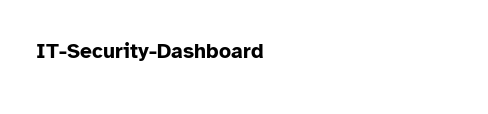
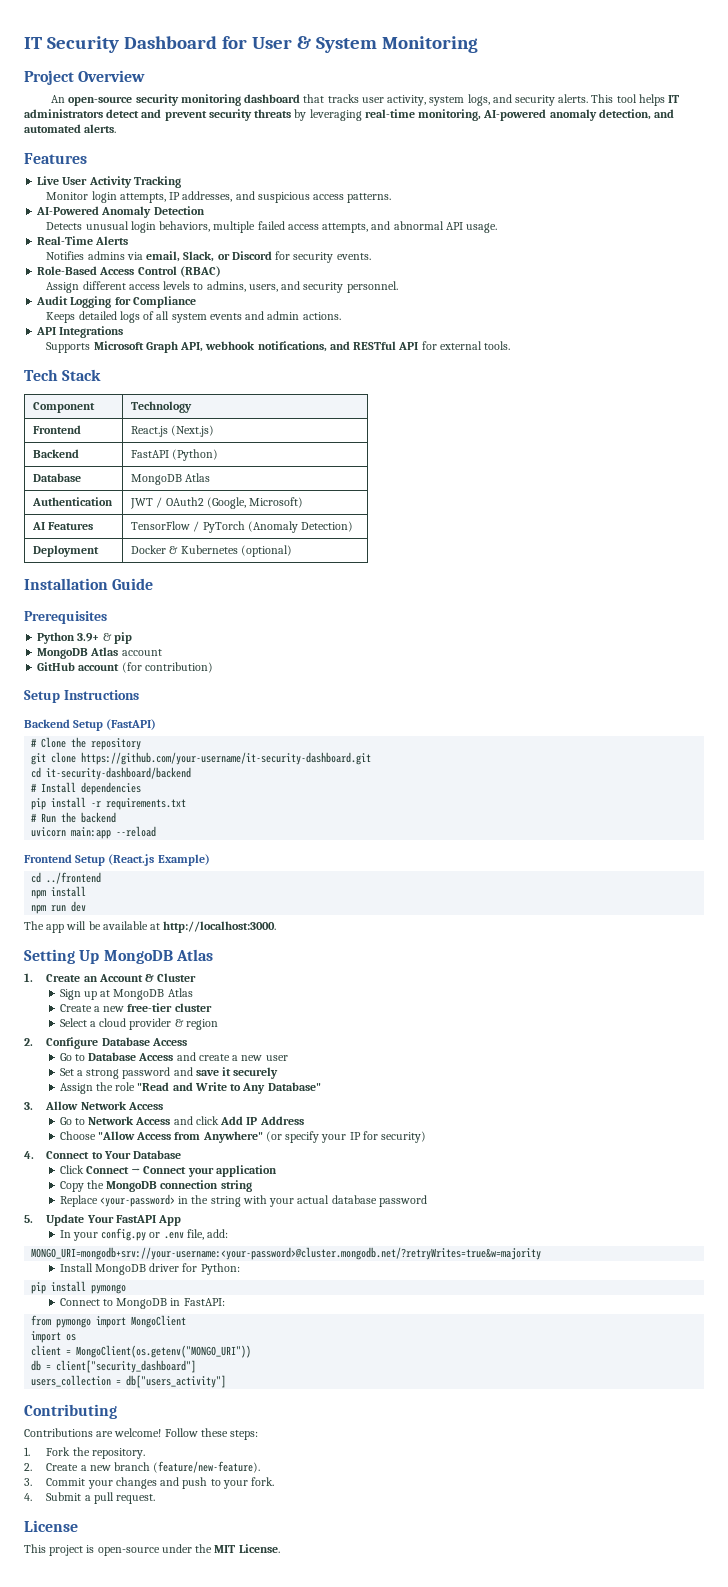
[36,42,264,61] IT-Security-Dashboard -> [24,36,478,53] [24,70,146,85] [51,94,680,106] [24,109,675,121] [24,124,117,133] [24,153,87,164] [37,176,181,188] [46,191,392,203] [36,206,205,218] [46,221,498,233] [37,236,129,245] [46,251,371,263] [37,266,221,277] [46,281,398,293] [36,296,196,308] [46,311,341,323] [36,326,124,338] [46,341,511,353] [24,369,102,381] [33,402,96,413] [131,401,193,413] [33,425,82,434] [131,425,215,437] [33,449,80,458] [131,449,219,461] [33,473,82,482] [131,473,211,485] [32,497,114,506] [130,497,304,509] [32,522,94,530] [131,521,354,533] [33,545,100,557] [131,545,292,557] [24,578,154,590] [24,611,107,624] [37,632,132,644] [37,647,162,659] [37,662,213,673] [24,690,139,703] [24,719,157,731] [31,737,142,750] [31,752,372,765] [31,767,192,780] [31,782,142,795] [31,797,187,810] [31,812,117,823] [31,826,157,839] [24,854,210,866] [31,872,102,884] [31,886,87,899] [31,901,87,914] [24,921,277,933] [24,949,213,964] [24,973,197,982] [59,988,193,1000] [59,1003,212,1012] [59,1018,218,1030] [24,1037,187,1049] [59,1052,288,1061] [59,1067,279,1079] [59,1082,321,1094] [24,1101,163,1110] [59,1116,304,1125] [59,1131,427,1143] [24,1150,182,1159] [59,1165,277,1177] [59,1180,252,1192] [59,1194,427,1207] [24,1214,182,1226] [59,1228,229,1241] [31,1247,542,1260] [59,1263,240,1275] [31,1281,127,1294] [59,1298,225,1309] [31,1315,187,1328] [31,1331,77,1343] [31,1345,252,1358] [31,1360,197,1373] [31,1375,227,1388] [24,1404,117,1419] [24,1428,259,1440] [24,1447,145,1459] [24,1461,261,1473] [24,1477,275,1489] [24,1492,156,1504] [24,1520,78,1532] [24,1544,280,1556] IT Security Dashboard for User & System Monitoring // Project Overview // An open-source security monitoring dashboard that tracks user activity, system logs, and security alerts. This tool helps IT administrators detect and prevent security threats by leveraging real-time monitoring, AI-powered anomaly detection, and automated alerts. // Features // Live User Activity Tracking // Monitor login attempts, IP addresses, and suspicious access patterns. // AI-Powered Anomaly Detection // Detects unusual login behaviors, multiple failed access attempts, and abnormal API usage. // Real-Time Alerts // Notifies admins via email, Slack, or Discord for security events. // Role-Based Access Control (RBAC) // Assign different access levels to admins, users, and security personnel. // Audit Logging for Compliance // Keeps detailed logs of all system events and admin actions. // API Integrations // Supports Microsoft Graph API, webhook notifications, and RESTful API for external tools. // Tech Stack // Component | Technology // Frontend | React.js (Next.js) // Backend | FastAPI (Python) // Database | MongoDB Atlas // Authentication | JWT / OAuth2 (Google, Microsoft) // AI Features | TensorFlow / PyTorch (Anomaly Detection) // Deployment | Docker & Kubernetes (optional) // Installation Guide // Prerequisites // Python 3.9+ & pip // MongoDB Atlas account // GitHub account (for contribution) // Setup Instructions // Backend Setup (FastAPI) // # Clone the repository // git clone https://github.com/your-username/it-security-dashboard.git // cd it-security-dashboard/backend // # Install dependencies // pip install -r requirements.txt // # Run the backend // uvicorn main:app --reload // Frontend Setup (React.js Example) // cd ../frontend // npm install // npm run dev // The app will be available at http://localhost:3000. // Setting Up MongoDB Atlas // 1. Create an Account & Cluster // Sign up at MongoDB Atlas // Create a new free-tier cluster // Select a cloud provider & region // 2. Configure Database Access // Go to Database Access and create a new user // Set a strong password and save it securely // Assign the role "Read and Write to Any Database" // 3. Allow Network Access // Go to Network Access and click Add IP Address // Choose "Allow Access from Anywhere" (or specify your IP for security) // 4. Connect to Your Database // Click Connect → Connect your application // Copy the MongoDB connection string // Replace <your-password> in the string with your actual database password // 5. Update Your FastAPI App // In your config.py or .env file, add: // MONGO_URI=mongodb+srv://your-username:<your-password>@cluster.mongodb.net/?retryWrites=true&w=majority // Install MongoDB driver for Python: // pip install pymongo // Connect to MongoDB in FastAPI: // from pymongo import MongoClient // import os // client = MongoClient(os.getenv("MONGO_URI")) // db = client["security_dashboard"] // users_collection = db["users_activity"] // Contributing // Contributions are welcome! Follow these steps: // 1. Fork the repository. // 2. Create a new branch (feature/new-feature). // 3. Commit your changes and push to your fork. // 4. Submit a pull request. // License // This project is open-source under the MIT License.

